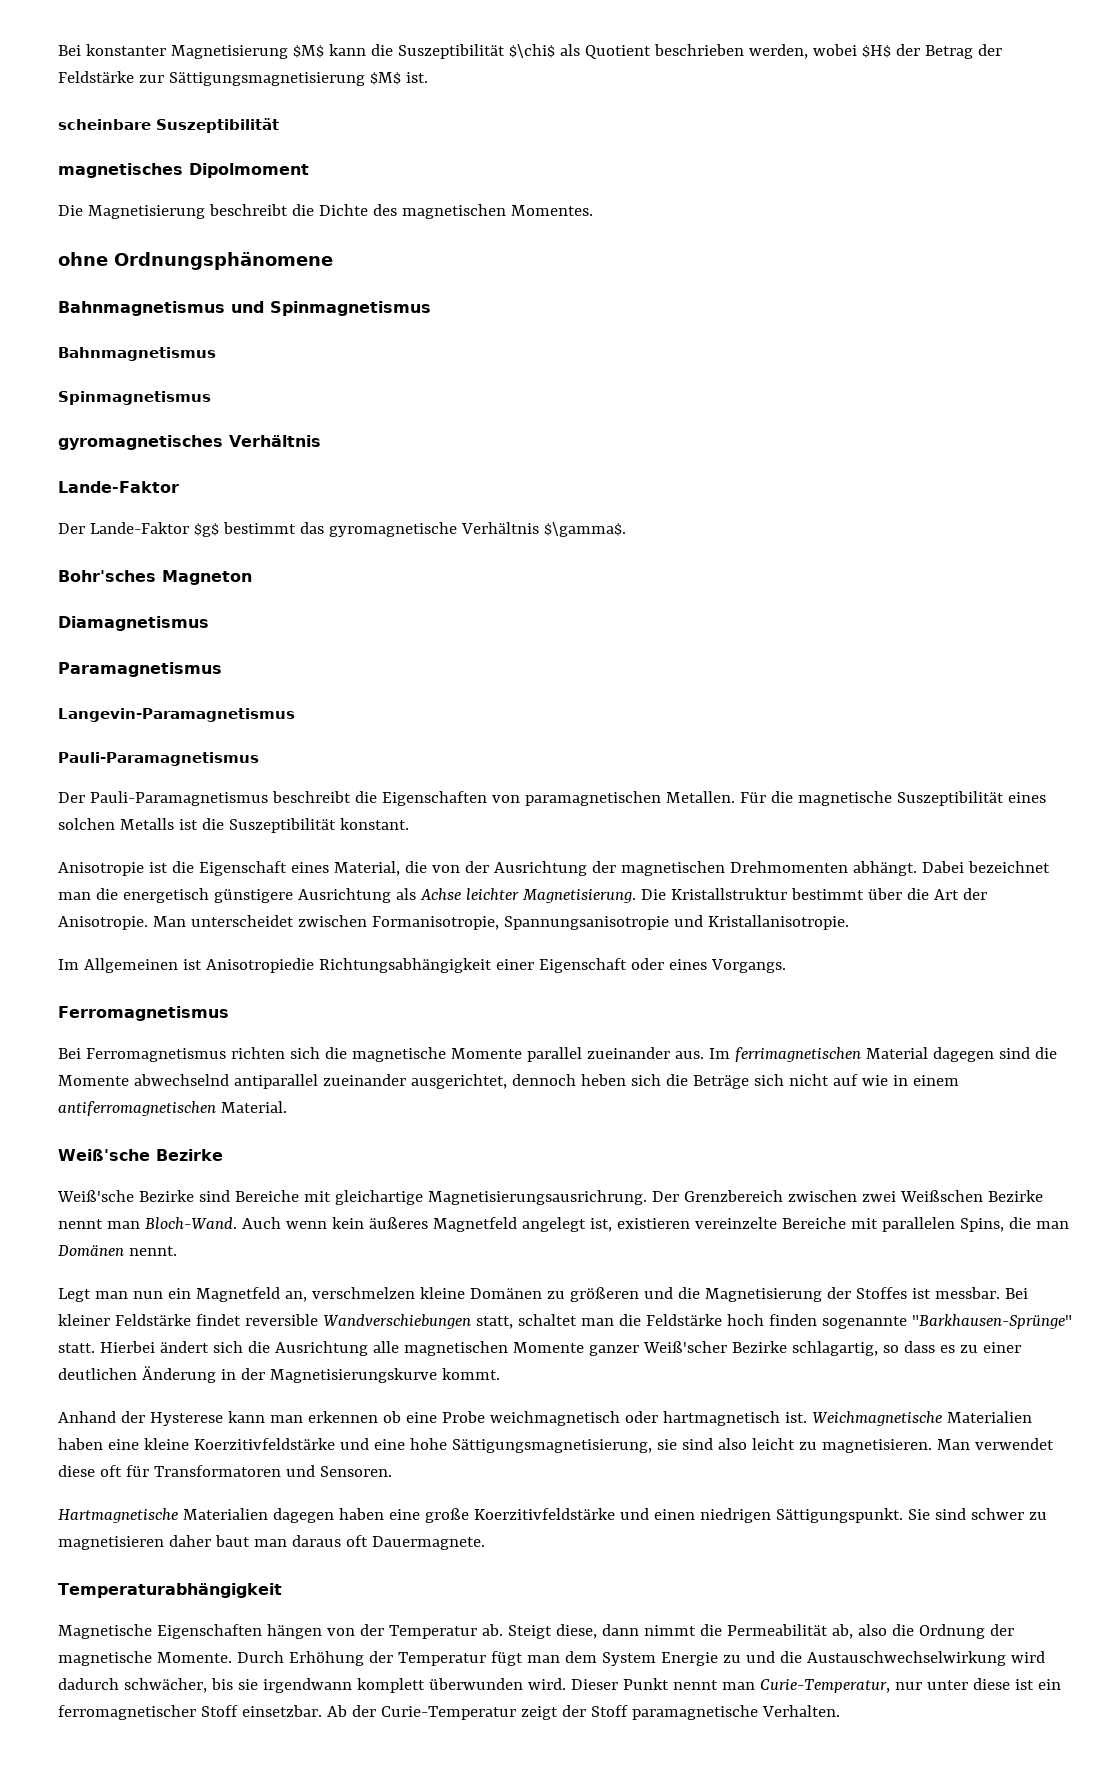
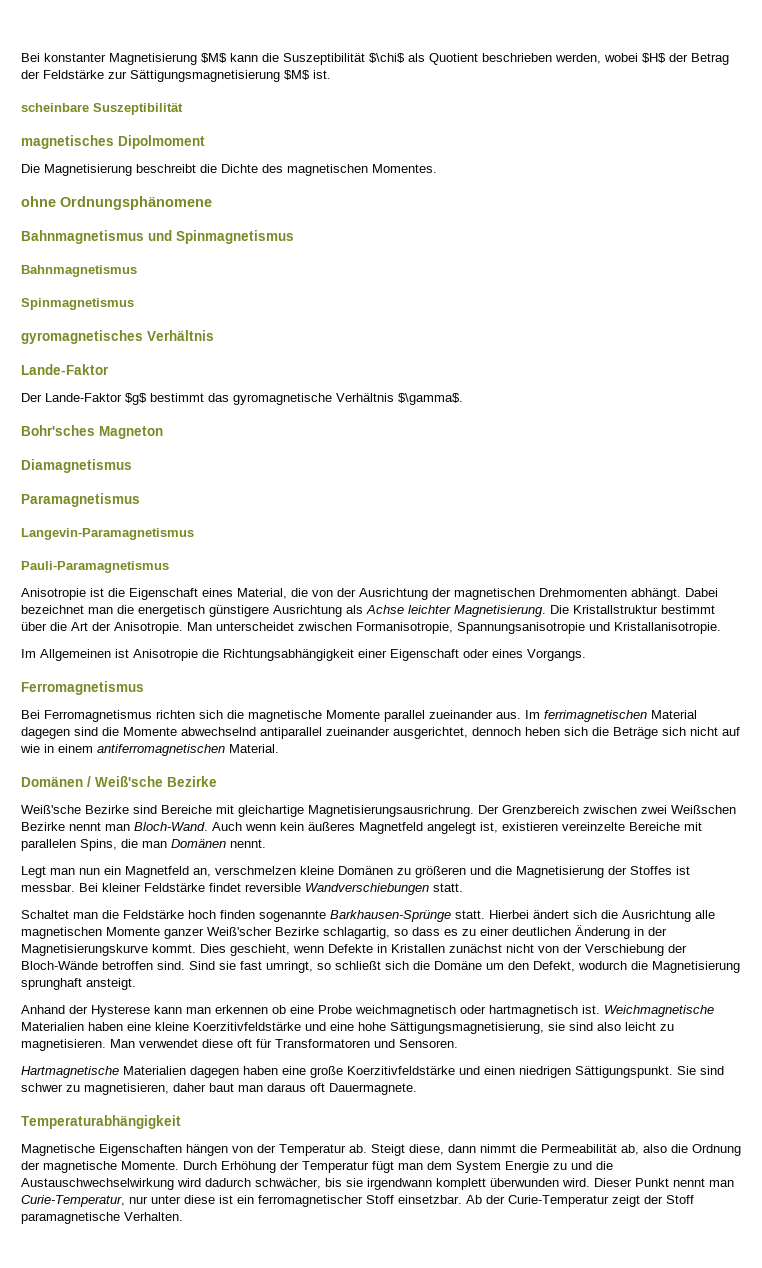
[58,791,1046,806] [58,818,409,833] // Der Pauli-Paramagnetismus beschreibt die Eigenschaften von paramagnetischen Metallen. Für die magnetische Suszeptibilität eines solchen Metalls ist die Suszeptibilität konstant. -> (169, 567) none
[205,958,314,973] Anisotropiedie -> [133,649,219,661] Anisotropie die
(287, 1107) none -> [21,776,91,787] Domänen /
[475,1314,577,1329] statt, schaltet -> [433,883,463,892] [21,910,69,919] statt. // Schaltet
[911,1314,1072,1329] "Barkhausen-Sprünge" -> [330,910,451,922] Barkhausen-Sprünge
(500, 1374) none -> [200,944,687,956] [21,961,740,973] [21,978,136,990] Dies geschieht, wenn Defekte in Kristallen zunächst nicht von der Verschiebung der Bloch-Wände betroffen sind. Sind sie fast umringt, so schließt sich die Domäne um den Defekt, wodurch die Magnetisierung sprunghaft ansteigt.
[58,1536,164,1550] magnetisieren -> [84,1083,169,1095] magnetisieren,

